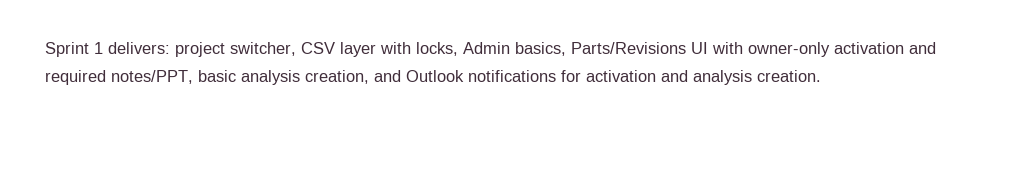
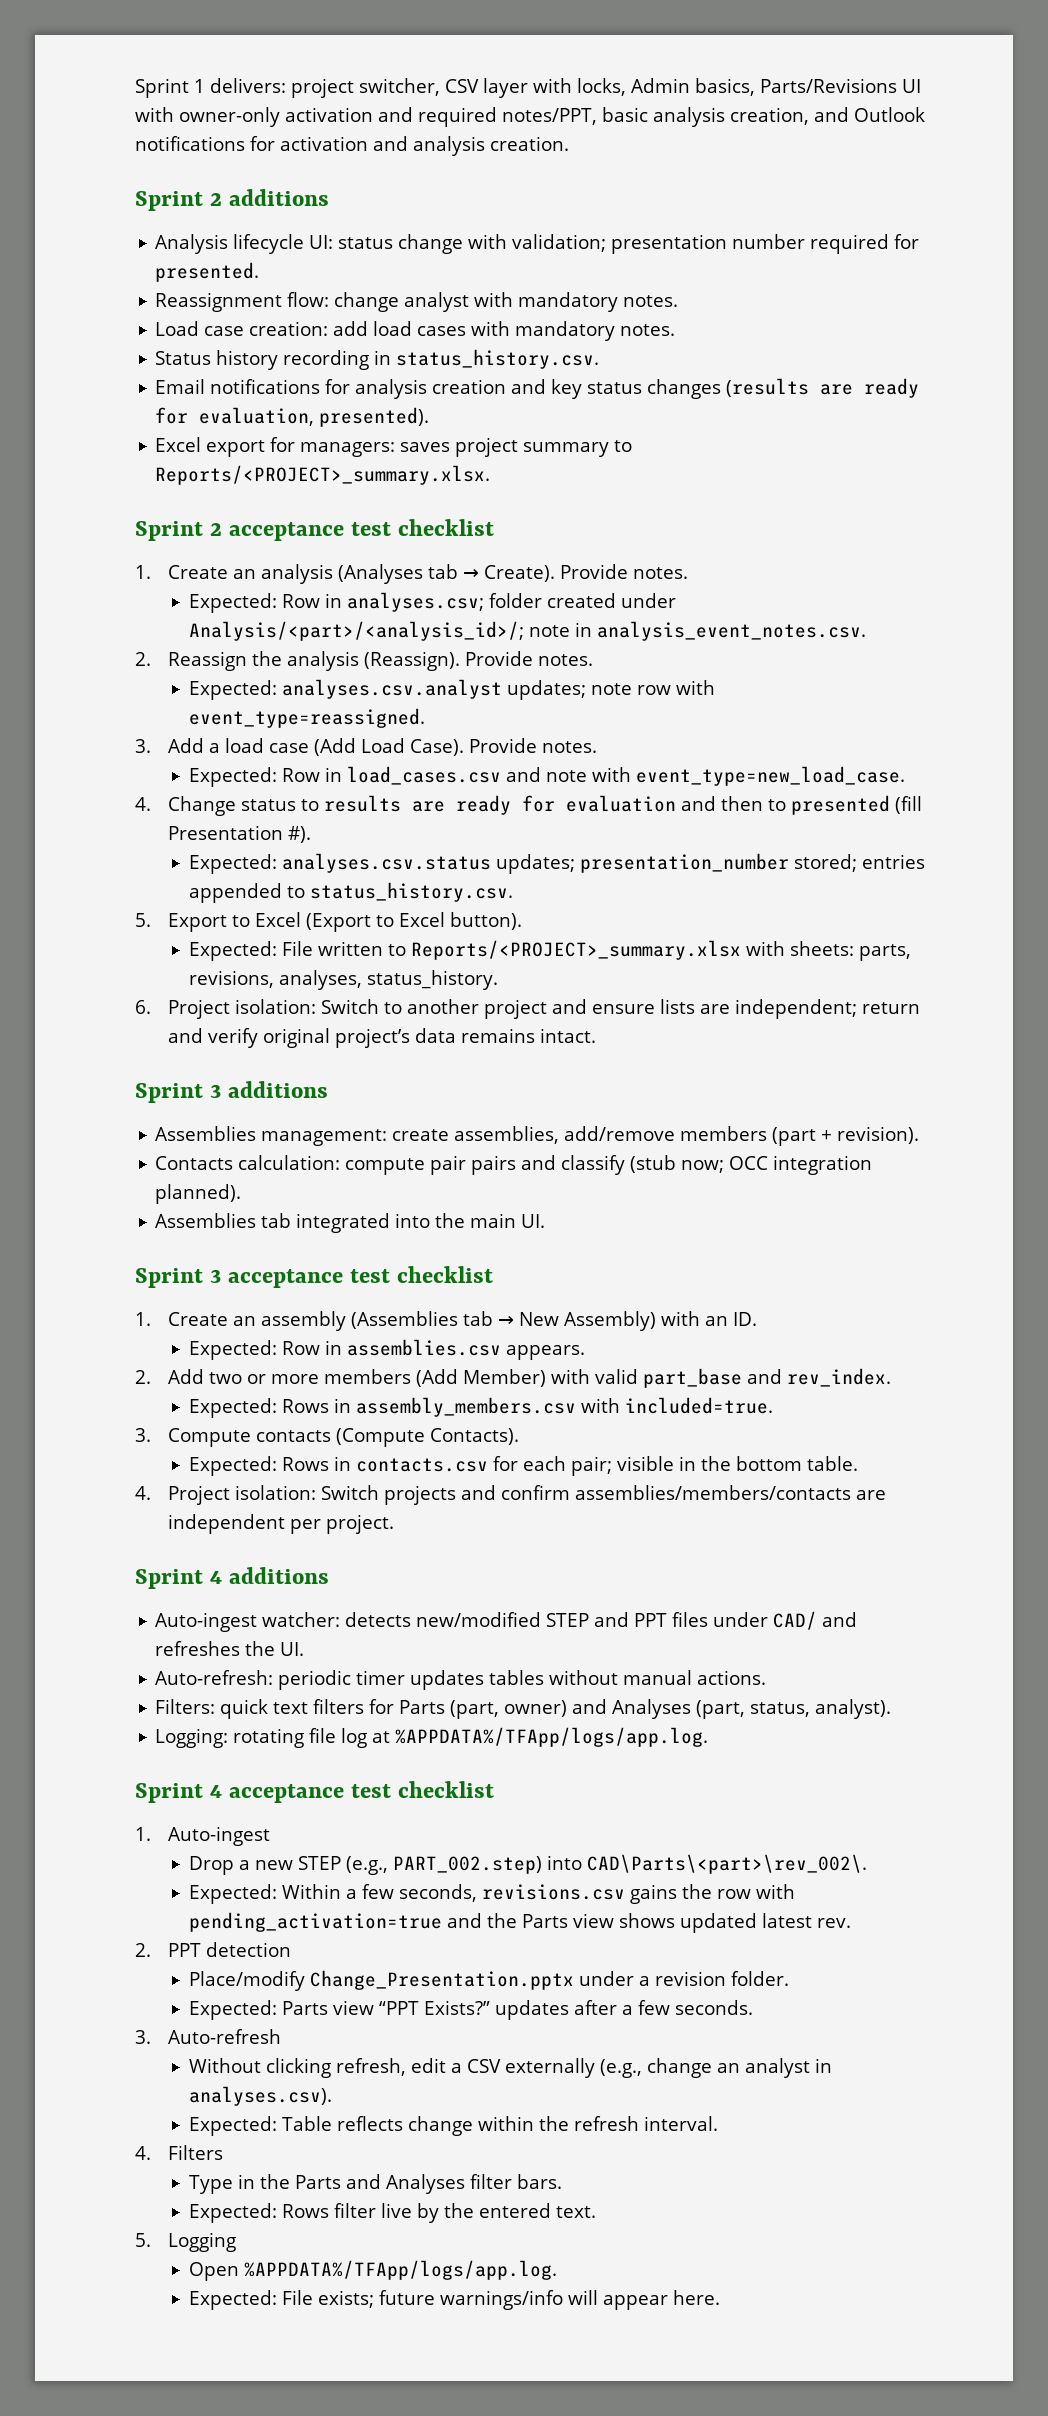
(821, 76) none -> [135,189,329,211] [155,234,920,254] [155,262,260,282] [155,292,679,312] [155,321,676,341] [155,349,600,370] [155,378,920,399] [155,407,430,427] [155,437,633,457] [155,465,491,485] [135,519,494,541] [135,564,689,584] [188,592,676,613] [188,621,866,641] [135,651,594,671] [188,679,715,700] [188,708,425,728] [135,738,598,756] [188,766,905,787] [135,795,923,816] [168,825,312,843] [188,853,925,874] [188,882,513,903] [135,912,523,932] [188,940,911,961] [188,970,498,990] [135,999,921,1019] [168,1028,597,1048] [135,1081,328,1103] [155,1126,920,1146] [155,1155,873,1175] [155,1184,242,1204] [155,1213,546,1233] [135,1266,493,1288] [135,1311,758,1331] [188,1339,585,1360] [135,1368,892,1388] [188,1397,773,1418] [135,1428,520,1447] [188,1456,858,1476] [135,1485,887,1505] [168,1514,395,1534] [135,1567,329,1589] [155,1611,858,1632] [155,1641,305,1656] [155,1670,767,1690] [155,1699,892,1719] [155,1727,709,1748] [135,1781,494,1803] [135,1826,271,1846] [188,1854,867,1875] [188,1884,795,1904] [188,1912,851,1933] [135,1942,292,1957] [188,1970,789,1991] [188,2000,753,2020] [135,2029,282,2044] [188,2058,832,2078] [188,2086,332,2106] [188,2116,718,2136] [135,2145,224,2160] [188,2174,562,2194] [188,2203,596,2223] [135,2232,237,2252] [188,2260,557,2281] [188,2290,720,2310] // Sprint 2 additions // Analysis lifecycle UI: status change with validation; presentation number required for presented. // Reassignment flow: change analyst with mandatory notes. // Load case creation: add load cases with mandatory notes. // Status history recording in status_history.csv. // Email notifications for analysis creation and key status changes (results are ready for evaluation, presented). // Excel export for managers: saves project summary to Reports/<PROJECT>_summary.xlsx. // Sprint 2 acceptance test checklist // 1. Create an analysis (Analyses tab → Create). Provide notes. // Expected: Row in analyses.csv; folder created under Analysis/<part>/<analysis_id>/; note in analysis_event_notes.csv. // 2. Reassign the analysis (Reassign). Provide notes. // Expected: analyses.csv.analyst updates; note row with event_type=reassigned. // 3. Add a load case (Add Load Case). Provide notes. // Expected: Row in load_cases.csv and note with event_type=new_load_case. // 4. Change status to results are ready for evaluation and then to presented (fill Presentation #). // Expected: analyses.csv.status updates; presentation_number stored; entries appended to status_history.csv. // 5. Export to Excel (Export to Excel button). // Expected: File written to Reports/<PROJECT>_summary.xlsx with sheets: parts, revisions, analyses, status_history. // 6. Project isolation: Switch to another project and ensure lists are independent; return and verify original project’s data remains intact. // Sprint 3 additions // Assemblies management: create assemblies, add/remove members (part + revision). // Contacts calculation: compute pair pairs and classify (stub now; OCC integration planned). // Assemblies tab integrated into the main UI. // Sprint 3 acceptance test checklist // 1. Create an assembly (Assemblies tab → New Assembly) with an ID. // Expected: Row in assemblies.csv appears. // 2. Add two or more members (Add Member) with valid part_base and rev_index. // Expected: Rows in assembly_members.csv with included=true. // 3. Compute contacts (Compute Contacts). // Expected: Rows in contacts.csv for each pair; visible in the bottom table. // 4. Project isolation: Switch projects and confirm assemblies/members/contacts are independent per project. // Sprint 4 additions // Auto-ingest watcher: detects new/modified STEP and PPT files under CAD/ and refreshes the UI. // Auto-refresh: periodic timer updates tables without manual actions. // Filters: quick text filters for Parts (part, owner) and Analyses (part, status, analyst). // Logging: rotating file log at %APPDATA%/TFApp/logs/app.log. // Sprint 4 acceptance test checklist // 1. Auto-ingest // Drop a new STEP (e.g., PART_002.step) into CAD\Parts\<part>\rev_002\. // Expected: Within a few seconds, revisions.csv gains the row with pending_activation=true and the Parts view shows updated latest rev. // 2. PPT detection // Place/modify Change_Presentation.pptx under a revision folder. // Expected: Parts view “PPT Exists?” updates after a few seconds. // 3. Auto-refresh // Without clicking refresh, edit a CSV externally (e.g., change an analyst in analyses.csv). // Expected: Table reflects change within the refresh interval. // 4. Filters // Type in the Parts and Analyses filter bars. // Expected: Rows filter live by the entered text. // 5. Logging // Open %APPDATA%/TFApp/logs/app.log. // Expected: File exists; future warnings/info will appear here.

